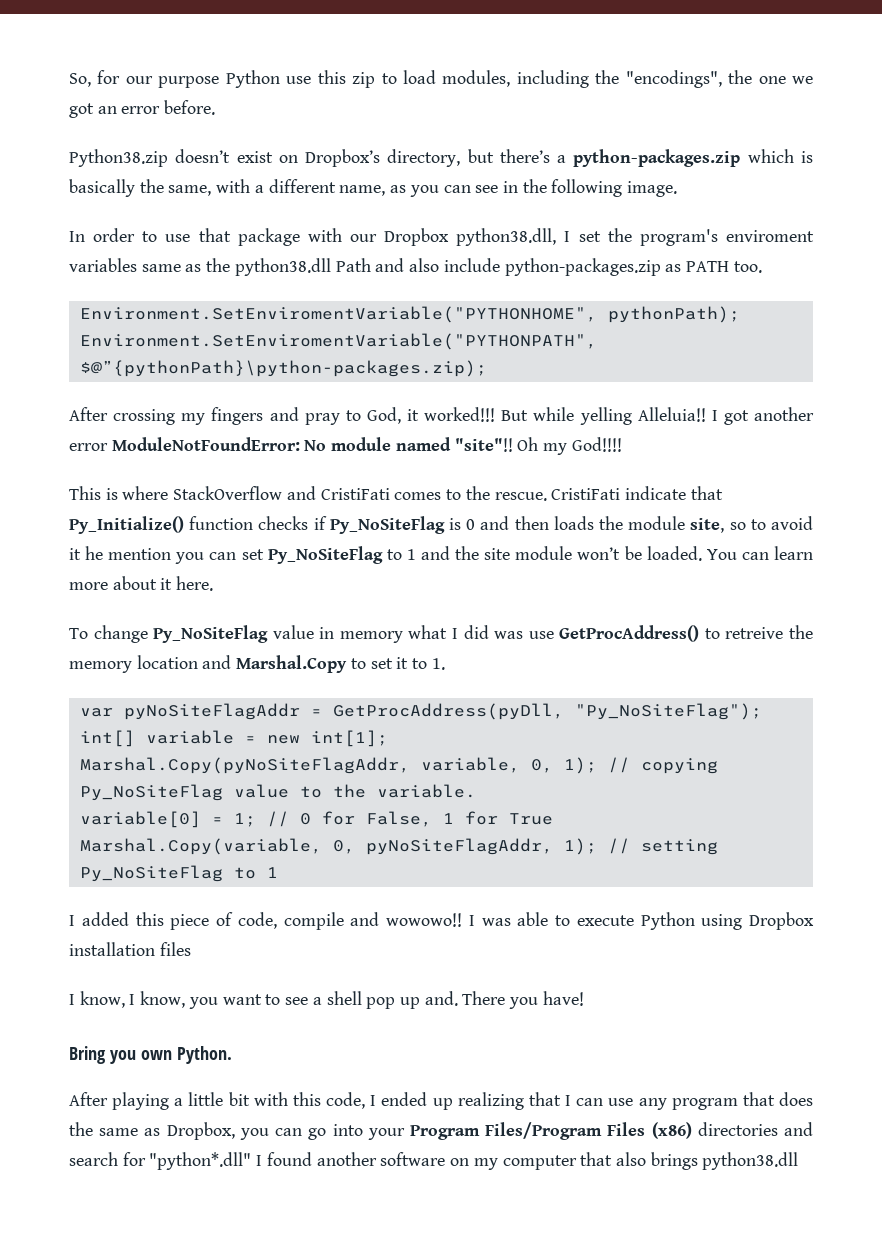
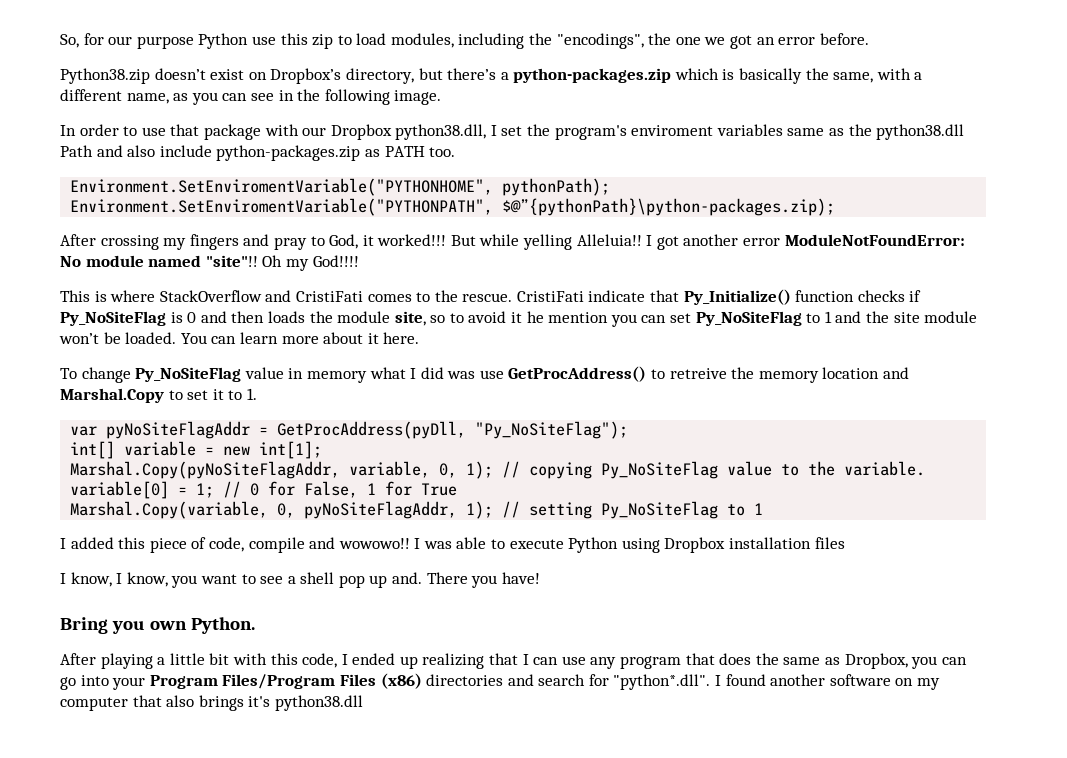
[149,1152,252,1170] "python*.dll" -> [613,674,711,690] "python*.dll".
(698, 1161) none -> [248,696,271,707] it's

